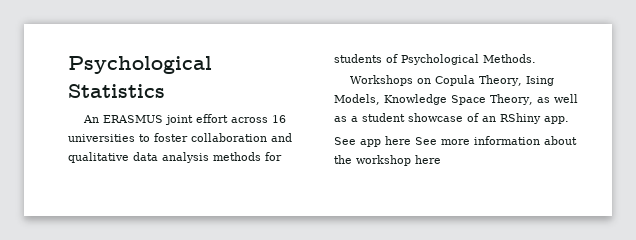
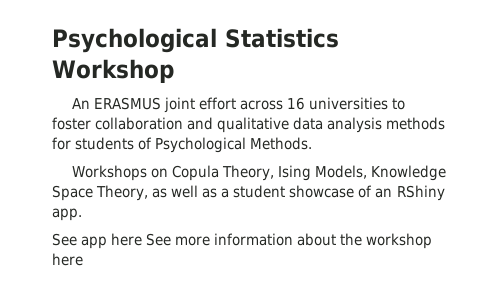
(165, 91) none -> [52,59,174,83] Workshop

